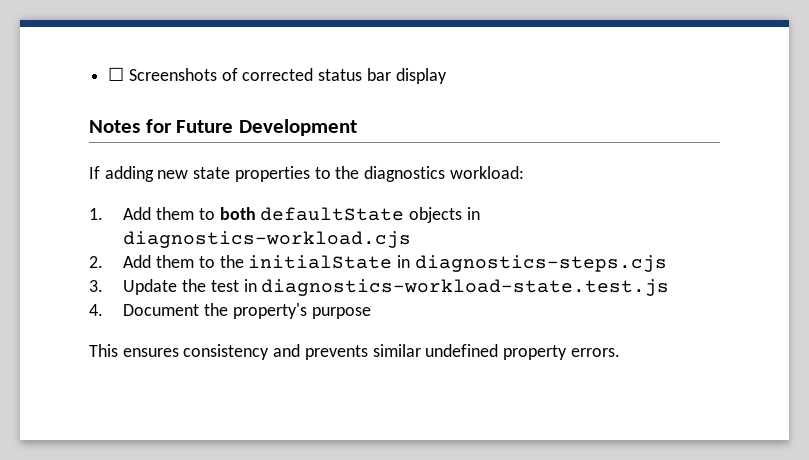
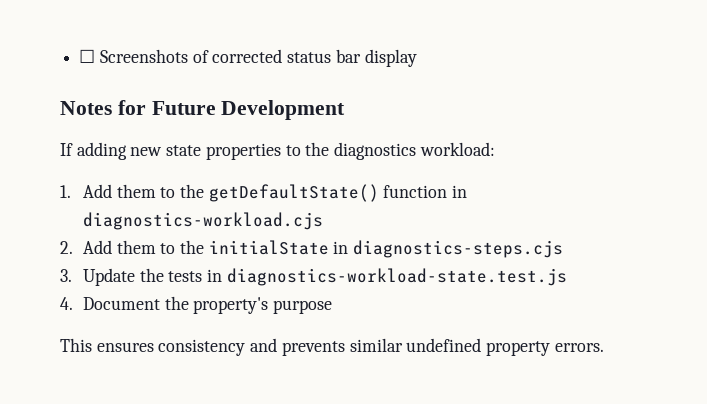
[219,207,462,223] both defaultState objects -> [180,184,448,202] the getDefaultState() function
[210,280,239,292] test -> [168,271,203,282] tests

